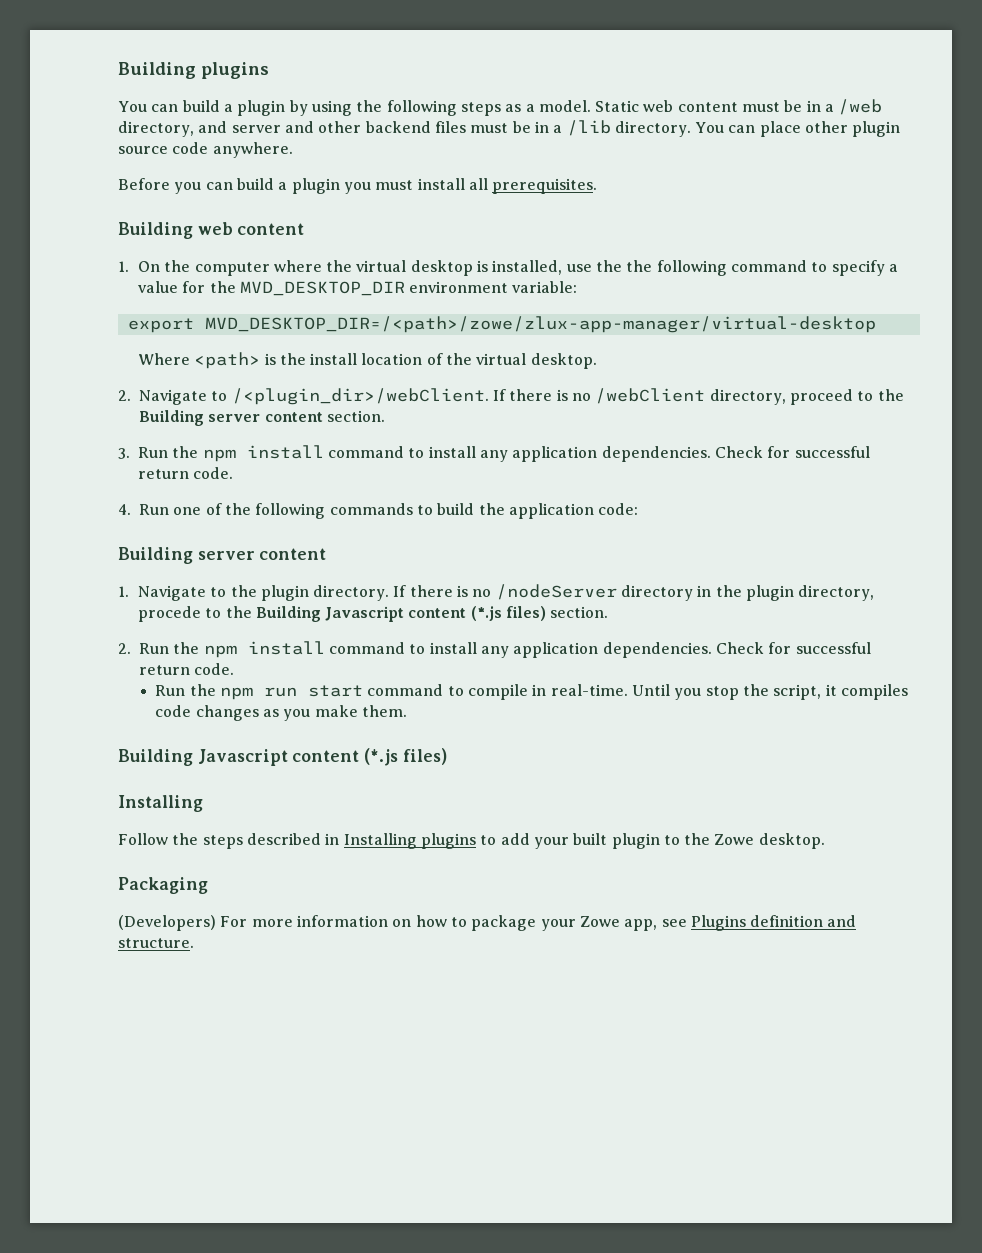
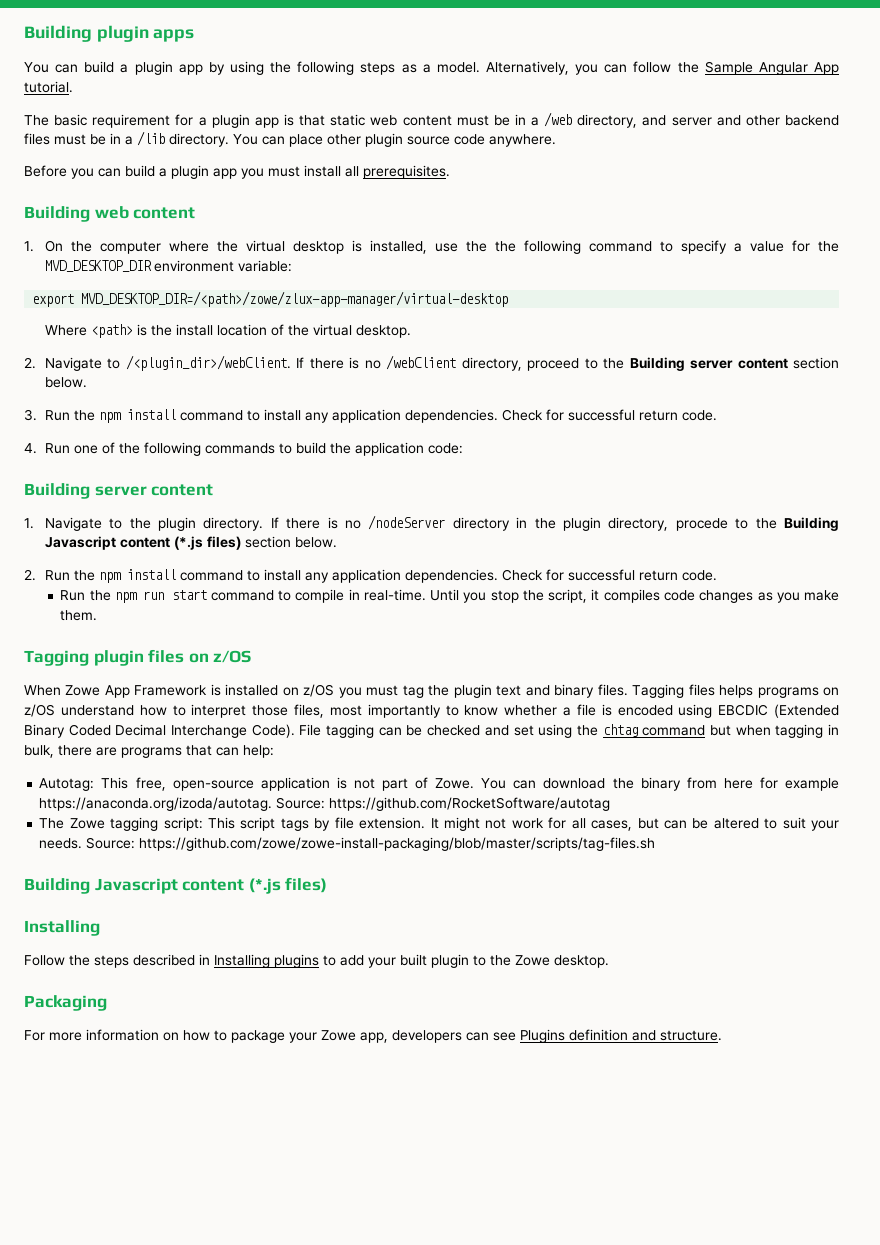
[118,62,269,79] Building plugins -> [24,25,195,42] Building plugin apps
(286, 108) none -> [178,64,203,75] app
[595,100,640,112] Static -> [486,61,839,75] [24,81,73,93] [24,114,366,128] Alternatively, you can follow the Sample Angular App tutorial. // The basic requirement for a plugin app is that static
(340, 186) none -> [213,168,237,179] app
[326,410,385,422] section. -> [793,357,839,369] [44,377,87,388] section below.
[550,606,609,618] section. -> [244,536,337,548] section below.
(408, 711) none -> [24,649,252,666] [24,684,840,698] [24,704,840,718] [24,724,840,738] [24,745,274,758] [39,777,839,791] [39,797,611,811] [39,817,839,831] [39,837,656,851] // Tagging plugin files on z/OS // When Zowe App Framework is installed on z/OS you must tag the plugin text and binary files. Tagging files helps programs on z/OS understand how to interpret those files, most importantly to know whether a file is encoded using EBCDIC (Extended Binary Coded Decimal Interchange Code). File tagging can be checked and set using the chtag command but when tagging in bulk, there are programs that can help: // Autotag: This free, open-source application is not part of Zowe. You can download the binary from here for example https://anaconda.org/izoda/autotag. Source: https://github.com/RocketSoftware/autotag // The Zowe tagging script: This script tags by file extension. It might not work for all cases, but can be altered to suit your needs. Source: https://github.com/zowe/zowe-install-packaging/blob/master/scripts/tag-files.sh
[118,915,216,931] (Developers) -> (107, 1003) none
(658, 925) none -> [392,1030,489,1043] developers can

